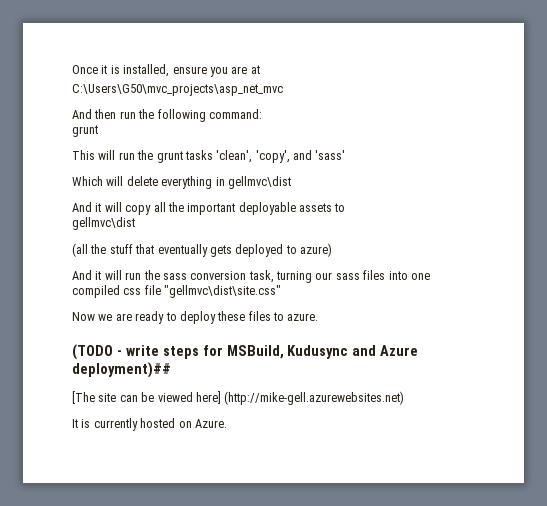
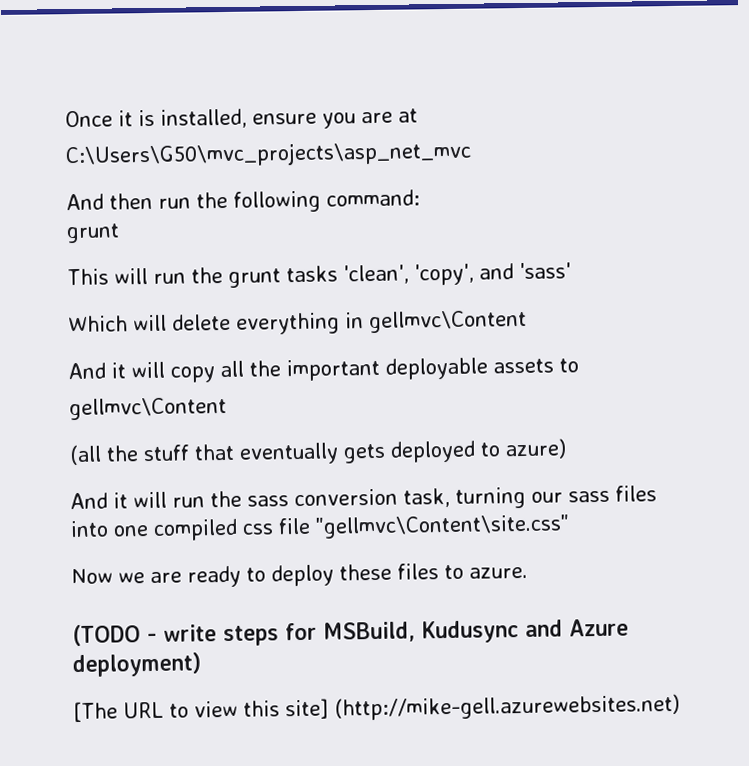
[227,176,291,189] gellmvc\dist -> [369,309,527,334] gellmvc\Content
[72,217,135,230] gellmvc\dist -> [69,396,227,421] gellmvc\Content
[164,285,282,298] "gellmvc\dist\site.css" -> [315,514,570,539] "gellmvc\Content\site.css"
[72,362,171,378] deployment)## -> [72,652,201,678] deployment)
[98,391,405,405] [72,418,227,431] site can be viewed here] (http://mike-gell.azurewebsites.net) // It is currently hosted on Azure. -> [123,693,680,721] URL to view this site] (http://mike-gell.azurewebsites.net)

